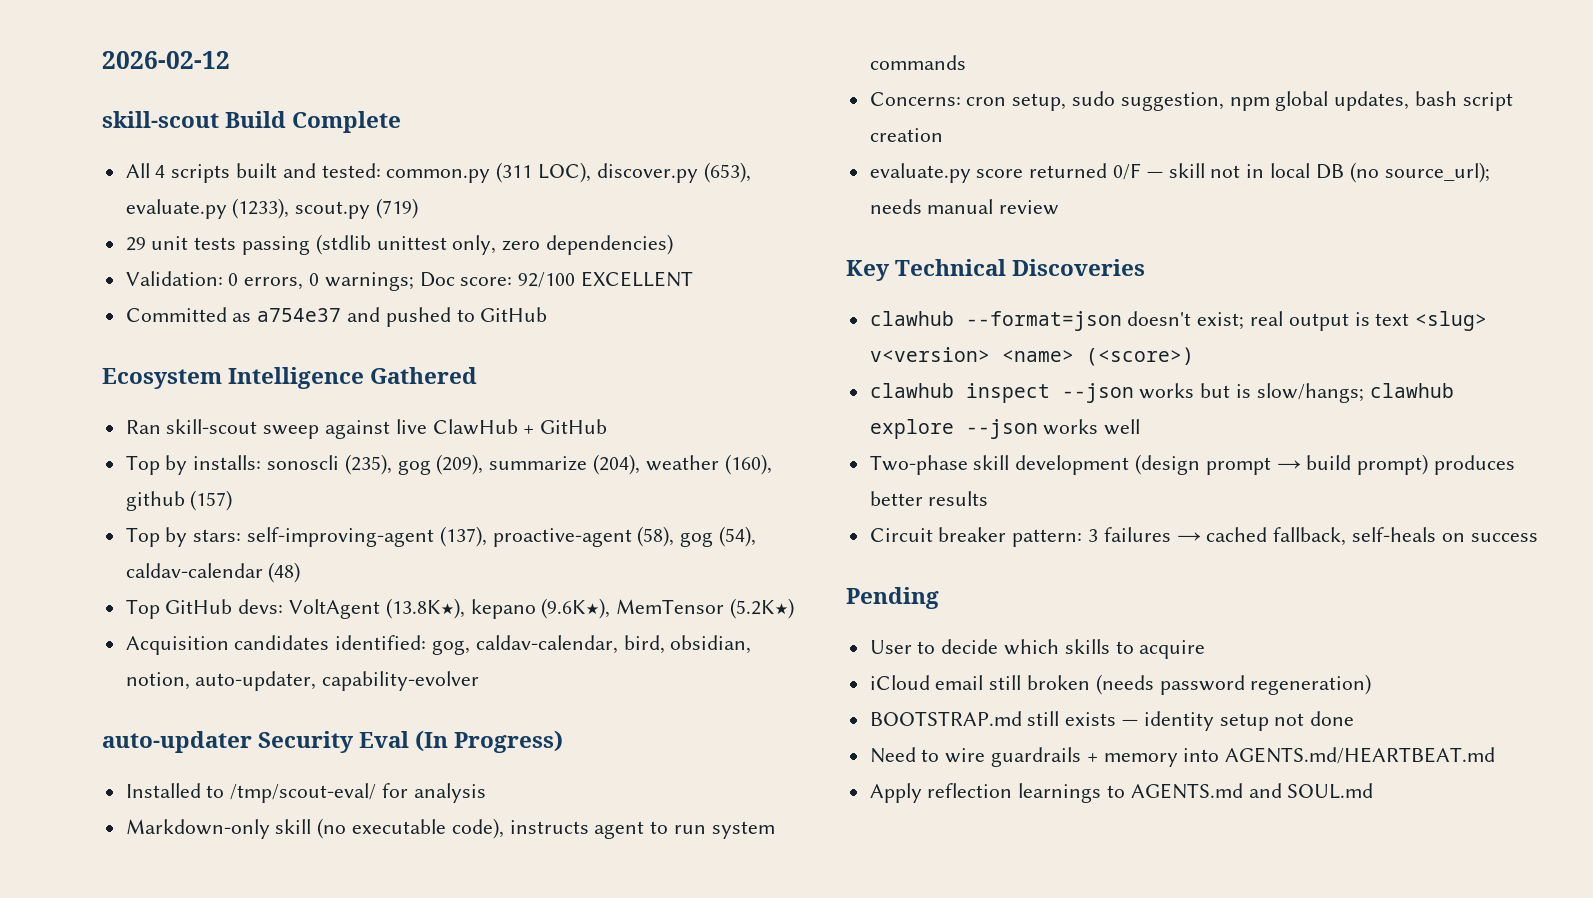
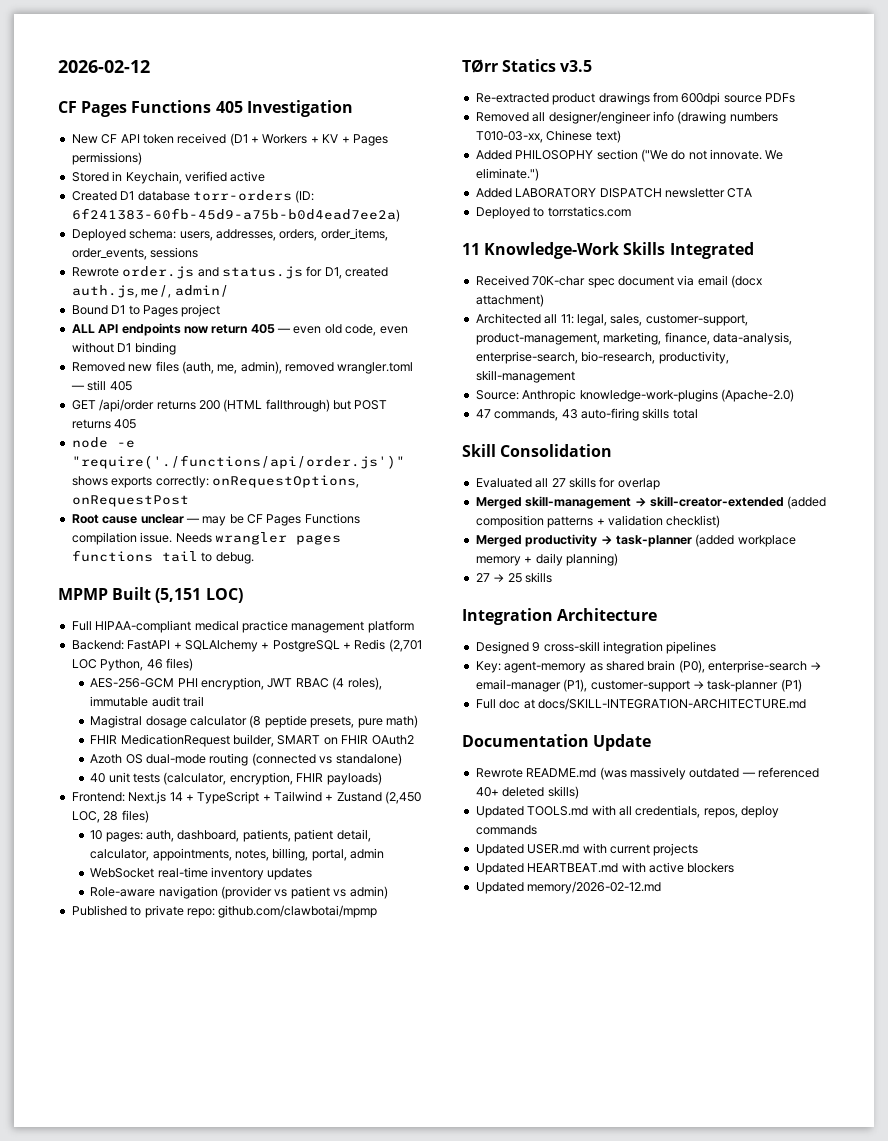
[102,111,402,133] [125,162,751,183] [125,198,419,219] [125,234,674,255] [125,271,694,291] [125,307,548,327] [102,367,478,389] [125,419,608,439] [125,454,772,475] [125,490,233,511] [125,526,757,547] [125,562,301,583] [125,598,795,619] [125,635,752,655] [125,671,480,691] [102,730,564,753] [125,783,486,803] [125,818,775,839] [869,55,966,70] [869,91,1513,111] [869,128,943,142] [869,162,1490,183] [869,199,1060,215] [846,259,1146,281] [869,311,1488,331] [869,347,1194,366] [869,383,1454,403] [869,419,1141,439] [869,454,1516,475] [869,491,989,506] [869,527,1538,547] [846,587,939,609] [869,639,1206,659] [869,674,1372,695] [869,711,1355,731] [869,747,1496,767] [869,783,1374,803] skill-scout Build Complete // All 4 scripts built and tested: common.py (311 LOC), discover.py (653), evaluate.py (1233), scout.py (719) // 29 unit tests passing (stdlib unittest only, zero dependencies) // Validation: 0 errors, 0 warnings; Doc score: 92/100 EXCELLENT // Committed as a754e37 and pushed to GitHub // Ecosystem Intelligence Gathered // Ran skill-scout sweep against live ClawHub + GitHub // Top by installs: sonoscli (235), gog (209), summarize (204), weather (160), github (157) // Top by stars: self-improving-agent (137), proactive-agent (58), gog (54), caldav-calendar (48) // Top GitHub devs: VoltAgent (13.8K★), kepano (9.6K★), MemTensor (5.2K★) // Acquisition candidates identified: gog, caldav-calendar, bird, obsidian, notion, auto-updater, capability-evolver // auto-updater Security Eval (In Progress) // Installed to /tmp/scout-eval/ for analysis // Markdown-only skill (no executable code), instructs agent to run system commands // Concerns: cron setup, sudo suggestion, npm global updates, bash script creation // evaluate.py score returned 0/F — skill not in local DB (no source_url); needs manual review // Key Technical Discoveries // clawhub --format=json doesn't exist; real output is text <slug> v<version> <name> (<score>) // clawhub inspect --json works but is slow/hangs; clawhub explore --json works well // Two-phase skill development (design prompt → build prompt) produces better results // Circuit breaker pattern: 3 failures → cached fallback, self-heals on success // Pending // User to decide which skills to acquire // iCloud email still broken (needs password regeneration) // BOOTSTRAP.md still exists — identity setup not done // Need to wire guardrails + memory into AGENTS.md/HEARTBEAT.md // Apply reflection learnings to AGENTS.md and SOUL.md -> [58,100,353,117] [71,133,388,146] [71,152,142,165] [71,171,266,184] [71,190,315,203] [71,208,400,222] [71,228,388,241] [71,247,199,260] [71,266,388,279] [71,285,229,298] [71,304,221,317] [71,323,408,336] [71,342,176,355] [71,361,414,374] [70,380,132,391] [71,399,388,412] [71,419,137,429] [71,437,135,448] [71,455,405,469] [71,475,359,488] [71,495,189,507] [71,513,360,526] [71,532,341,545] [71,550,254,564] [58,587,243,603] [71,620,414,633] [71,639,422,652] [71,658,193,671] [90,677,382,690] [90,696,205,707] [90,715,418,728] [90,734,414,747] [90,753,402,766] [90,772,382,785] [71,791,422,804] [71,810,149,823] [90,829,371,842] [90,848,385,861] [90,867,313,880] [90,886,388,899] [71,905,378,918] [462,59,593,73] [475,92,795,105] [475,111,778,124] [475,130,621,143] [475,149,784,162] [475,168,539,181] [475,188,753,198] [475,206,631,219] [462,242,754,259] [475,275,762,288] [475,294,544,307] [475,313,748,326] [475,332,792,345] [475,351,729,364] [475,370,575,383] [475,389,794,402] [475,408,698,421] [462,444,613,457] [475,477,660,490] [475,496,827,509] [475,515,721,528] [475,534,796,547] [475,553,618,566] [475,572,552,583] [462,608,658,625] [475,641,717,654] [475,660,822,673] [475,679,802,692] [475,698,806,710] [462,734,652,751] [475,767,819,780] [475,786,579,799] [475,805,779,818] [475,825,537,835] [475,843,699,856] [475,862,735,875] [475,881,662,894] CF Pages Functions 405 Investigation // New CF API token received (D1 + Workers + KV + Pages permissions) // Stored in Keychain, verified active // Created D1 database torr-orders (ID: 6f241383-60fb-45d9-a75b-b0d4ead7ee2a) // Deployed schema: users, addresses, orders, order_items, order_events, sessions // Rewrote order.js and status.js for D1, created auth.js, me/, admin/ // Bound D1 to Pages project // ALL API endpoints now return 405 — even old code, even without D1 binding // Removed new files (auth, me, admin), removed wrangler.toml — still 405 // GET /api/order returns 200 (HTML fallthrough) but POST returns 405 // node -e "require('./functions/api/order.js')" shows exports correctly: onRequestOptions, onRequestPost // Root cause unclear — may be CF Pages Functions compilation issue. Needs wrangler pages functions tail to debug. // MPMP Built (5,151 LOC) // Full HIPAA-compliant medical practice management platform // Backend: FastAPI + SQLAlchemy + PostgreSQL + Redis (2,701 LOC Python, 46 files) // AES-256-GCM PHI encryption, JWT RBAC (4 roles), immutable audit trail // Magistral dosage calculator (8 peptide presets, pure math) // FHIR MedicationRequest builder, SMART on FHIR OAuth2 // Azoth OS dual-mode routing (connected vs standalone) // 40 unit tests (calculator, encryption, FHIR payloads) // Frontend: Next.js 14 + TypeScript + Tailwind + Zustand (2,450 LOC, 28 files) // 10 pages: auth, dashboard, patients, patient detail, calculator, appointments, notes, billing, portal, admin // WebSocket real-time inventory updates // Role-aware navigation (provider vs patient vs admin) // Published to private repo: github.com/clawbotai/mpmp // TØrr Statics v3.5 // Re-extracted product drawings from 600dpi source PDFs // Removed all designer/engineer info (drawing numbers T010-03-xx, Chinese text) // Added PHILOSOPHY section ("We do not innovate. We eliminate.") // Added LABORATORY DISPATCH newsletter CTA // Deployed to torrstatics.com // 11 Knowledge-Work Skills Integrated // Received 70K-char spec document via email (docx attachment) // Architected all 11: legal, sales, customer-support, product-management, marketing, finance, data-analysis, enterprise-search, bio-research, productivity, skill-management // Source: Anthropic knowledge-work-plugins (Apache-2.0) // 47 commands, 43 auto-firing skills total // Skill Consolidation // Evaluated all 27 skills for overlap // Merged skill-management → skill-creator-extended (added composition patterns + validation checklist) // Merged productivity → task-planner (added workplace memory + daily planning) // 27 → 25 skills // Integration Architecture // Designed 9 cross-skill integration pipelines // Key: agent-memory as shared brain (P0), enterprise-search → email-manager (P1), customer-support → task-planner (P1) // Full doc at docs/SKILL-INTEGRATION-ARCHITECTURE.md // Documentation Update // Rewrote README.md (was massively outdated — referenced 40+ deleted skills) // Updated TOOLS.md with all credentials, repos, deploy commands // Updated USER.md with current projects // Updated HEARTBEAT.md with active blockers // Updated memory/2026-02-12.md

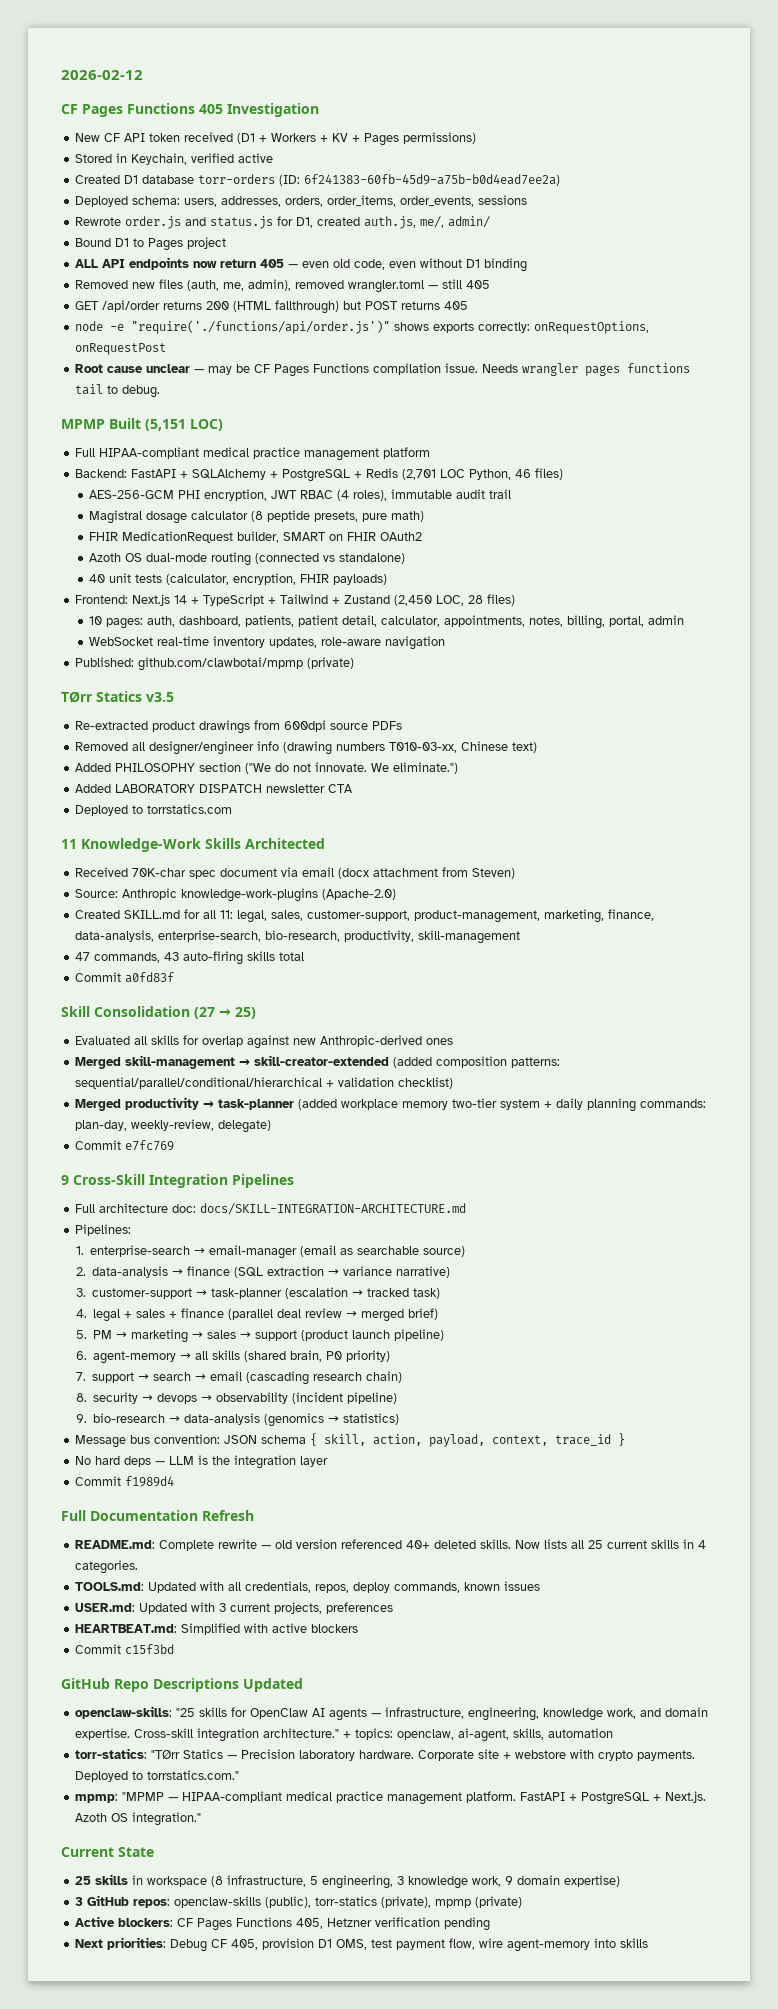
[267,868,313,880] [90,886,388,899] [71,905,215,918] updates // Role-aware navigation (provider vs patient vs admin) // Published to private repo: -> [269,636,446,650] [74,657,134,667] updates, role-aware navigation // Published:
(378, 911) none -> [306,657,354,669] (private)
[669,242,754,259] Integrated -> [245,838,325,849] Architected
[475,294,544,307] [475,313,541,324] attachment) // Architected -> [372,867,515,879] [74,888,396,902] [74,909,200,919] attachment from Steven) // Source: Anthropic knowledge-work-plugins (Apache-2.0) // Created SKILL.md for
[475,389,794,402] // Source: Anthropic knowledge-work-plugins (Apache-2.0) -> (520, 937) none
(698, 414) none -> [74,972,174,983] // Commit a0fd83f
(613, 450) none -> [194,1007,256,1019] (27 → 25)
[551,478,566,487] 27 -> (147, 1040) none
(660, 484) none -> [246,1035,453,1049] against new Anthropic-derived ones
[547,516,594,528] patterns -> [510,1057,560,1068] [74,1077,322,1089] patterns: sequential/parallel/conditional/hierarchical
[524,553,618,566] [475,572,552,583] [462,608,658,625] [475,641,717,654] [475,660,822,673] [475,679,802,692] [475,698,806,710] [462,734,652,751] [475,767,819,780] [475,786,579,799] [475,806,589,818] + daily planning) // 27 → 25 skills // Integration Architecture // Designed 9 cross-skill integration pipelines // Key: agent-memory as shared brain (P0), enterprise-search → email-manager (P1), customer-support → task-planner (P1) // Full doc at docs/SKILL-INTEGRATION-ARCHITECTURE.md // Documentation Update // Rewrote README.md (was massively outdated — referenced 40+ deleted skills) // Updated TOOLS.md -> [451,1098,706,1112] [74,1119,271,1133] [74,1140,174,1151] [61,1174,294,1188] [74,1203,466,1215] [74,1224,131,1236] [75,1245,466,1259] [75,1266,450,1278] [75,1287,440,1299] [75,1308,438,1322] [75,1329,444,1343] [75,1350,390,1364] [75,1371,402,1385] [75,1392,397,1404] [75,1413,399,1427] [74,1433,625,1448] [74,1455,328,1469] [74,1476,174,1487] [61,1510,254,1521] [74,1539,706,1551] [74,1560,138,1574] [74,1582,196,1593] two-tier system + daily planning commands: plan-day, weekly-review, delegate) // Commit e7fc769 // 9 Cross-Skill Integration Pipelines // Full architecture doc: docs/SKILL-INTEGRATION-ARCHITECTURE.md // Pipelines: // 1. enterprise-search → email-manager (email as searchable source) // 2. data-analysis → finance (SQL extraction → variance narrative) // 3. customer-support → task-planner (escalation → tracked task) // 4. legal + sales + finance (parallel deal review → merged brief) // 5. PM → marketing → sales → support (product launch pipeline) // 6. agent-memory → all skills (shared brain, P0 priority) // 7. support → search → email (cascading research chain) // 8. security → devops → observability (incident pipeline) // 9. bio-research → data-analysis (genomics → statistics) // Message bus convention: JSON schema { skill, action, payload, context, trace_id } // No hard deps — LLM is the integration layer // Commit f1989d4 // Full Documentation Refresh // README.md: Complete rewrite — old version referenced 40+ deleted skills. Now lists all 25 current skills in 4 categories. // TOOLS.md: Updated
[475,825,537,835] [475,843,699,856] [475,862,735,875] [475,881,662,894] commands // Updated USER.md with current projects // Updated HEARTBEAT.md with active blockers // Updated memory/2026-02-12.md -> [393,1581,540,1593] [74,1602,393,1614] [74,1623,358,1635] [74,1644,174,1654] [61,1678,303,1692] [74,1706,708,1721] [74,1728,613,1742] [74,1748,695,1761] [74,1770,239,1782] [74,1791,706,1805] [74,1812,201,1826] [61,1847,154,1857] [74,1874,620,1889] [74,1895,522,1908] [74,1916,490,1931] [74,1937,648,1952] commands, known issues // USER.md: Updated with 3 current projects, preferences // HEARTBEAT.md: Simplified with active blockers // Commit c15f3bd // GitHub Repo Descriptions Updated // openclaw-skills: "25 skills for OpenClaw AI agents — infrastructure, engineering, knowledge work, and domain expertise. Cross-skill integration architecture." + topics: openclaw, ai-agent, skills, automation // torr-statics: "TØrr Statics — Precision laboratory hardware. Corporate site + webstore with crypto payments. Deployed to torrstatics.com." // mpmp: "MPMP — HIPAA-compliant medical practice management platform. FastAPI + PostgreSQL + Next.js. Azoth OS integration." // Current State // 25 skills in workspace (8 infrastructure, 5 engineering, 3 knowledge work, 9 domain expertise) // 3 GitHub repos: openclaw-skills (public), torr-statics (private), mpmp (private) // Active blockers: CF Pages Functions 405, Hetzner verification pending // Next priorities: Debug CF 405, provision D1 OMS, test payment flow, wire agent-memory into skills

